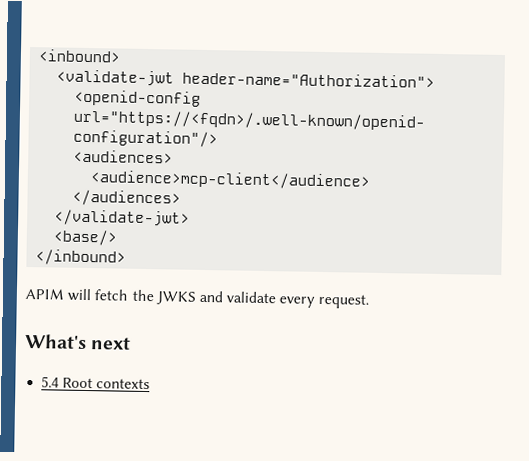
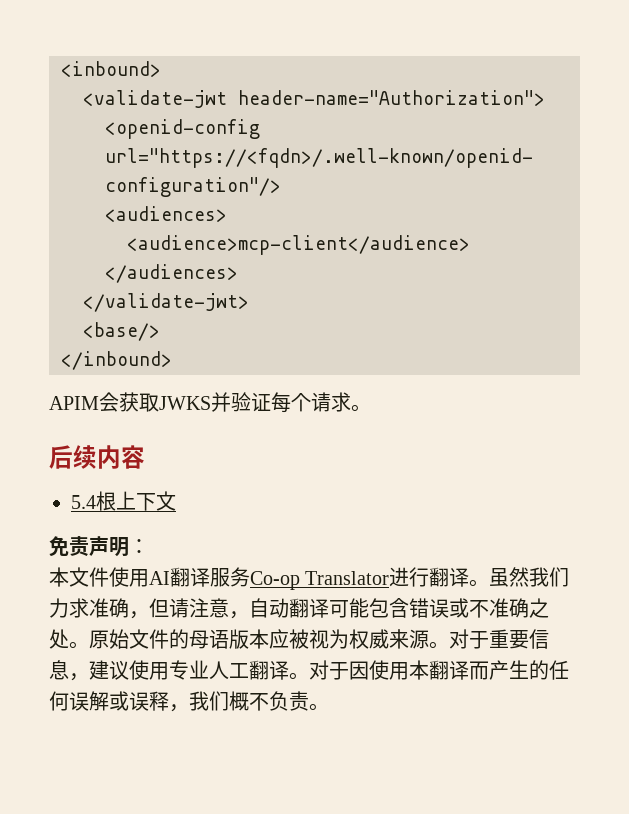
[67,288,370,309] [24,333,132,350] [41,376,151,390] will fetch the JWKS and validate every request. // What's next // 5.4 Root contexts -> [99,392,371,413] [49,445,145,469] [71,491,176,511] [49,536,149,557] [49,567,570,590] [49,598,549,619] [49,629,549,649] [49,660,569,681] [49,691,329,712] 会获取JWKS并验证每个请求。 // 后续内容 // 5.4根上下文 // 免责声明： // 本文件使用AI翻译服务Co-op Translator进行翻译。虽然我们力求准确，但请注意，自动翻译可能包含错误或不准确之处。原始文件的母语版本应被视为权威来源。对于重要信息，建议使用专业人工翻译。对于因使用本翻译而产生的任何误解或误释，我们概不负责。

